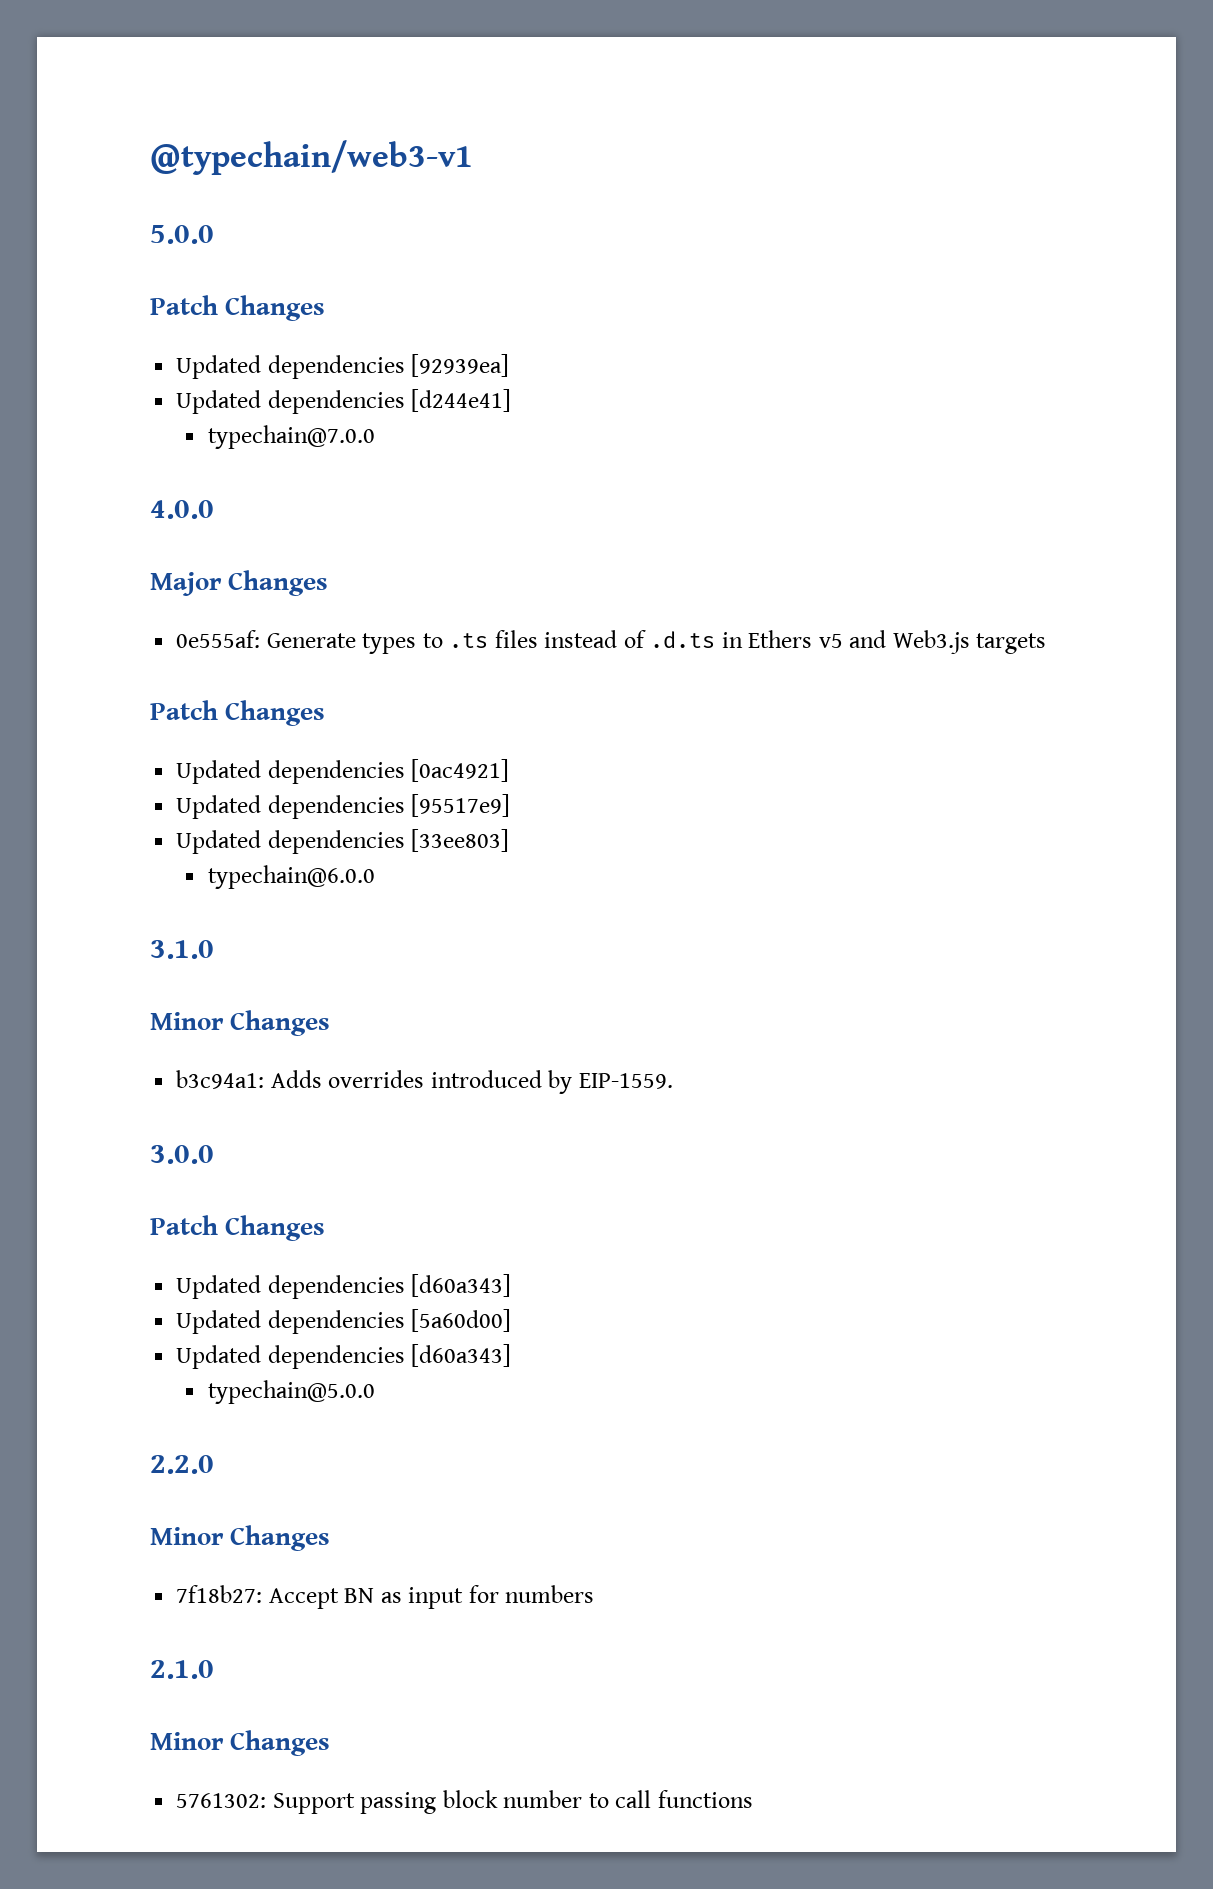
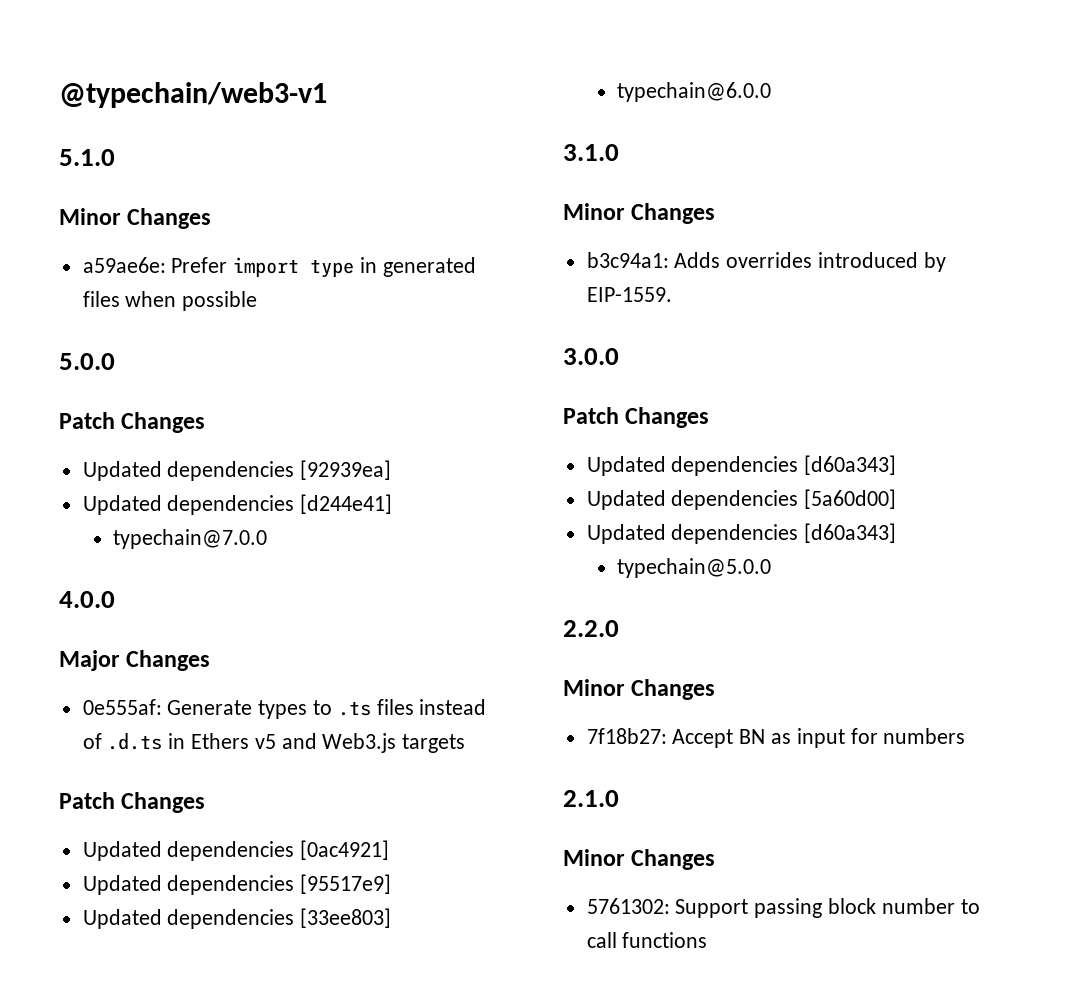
(473, 157) none -> [59,149,115,166] [59,208,212,229] [82,257,476,278] [82,291,258,311] // 5.1.0 // Minor Changes // a59ae6e: Prefer import type in generated files when possible

